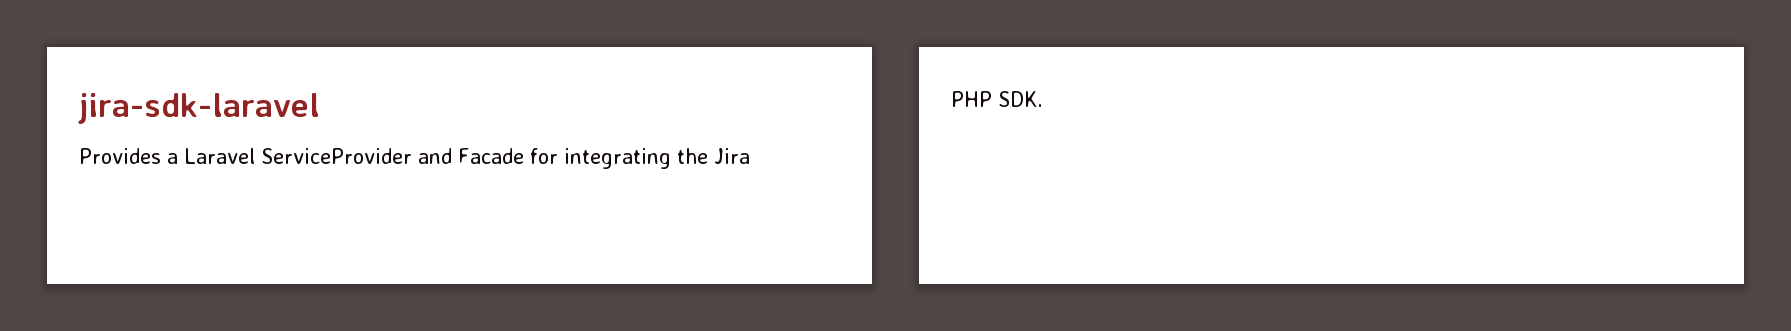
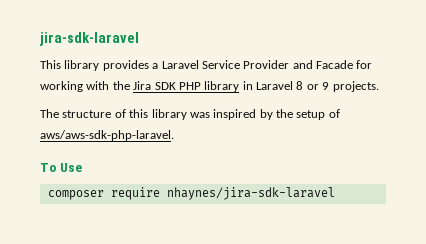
[79,148,750,169] [951,91,1043,107] Provides a Laravel ServiceProvider and Facade for integrating the Jira PHP SDK. -> [40,60,373,71] [40,81,379,92] [40,109,340,120] [40,130,174,141] [40,163,82,172] [47,187,335,200] This library provides a Laravel Service Provider and Facade for working with the Jira SDK PHP library in Laravel 8 or 9 projects. // The structure of this library was inspired by the setup of aws/aws-sdk-php-laravel. // To Use // composer require nhaynes/jira-sdk-laravel

